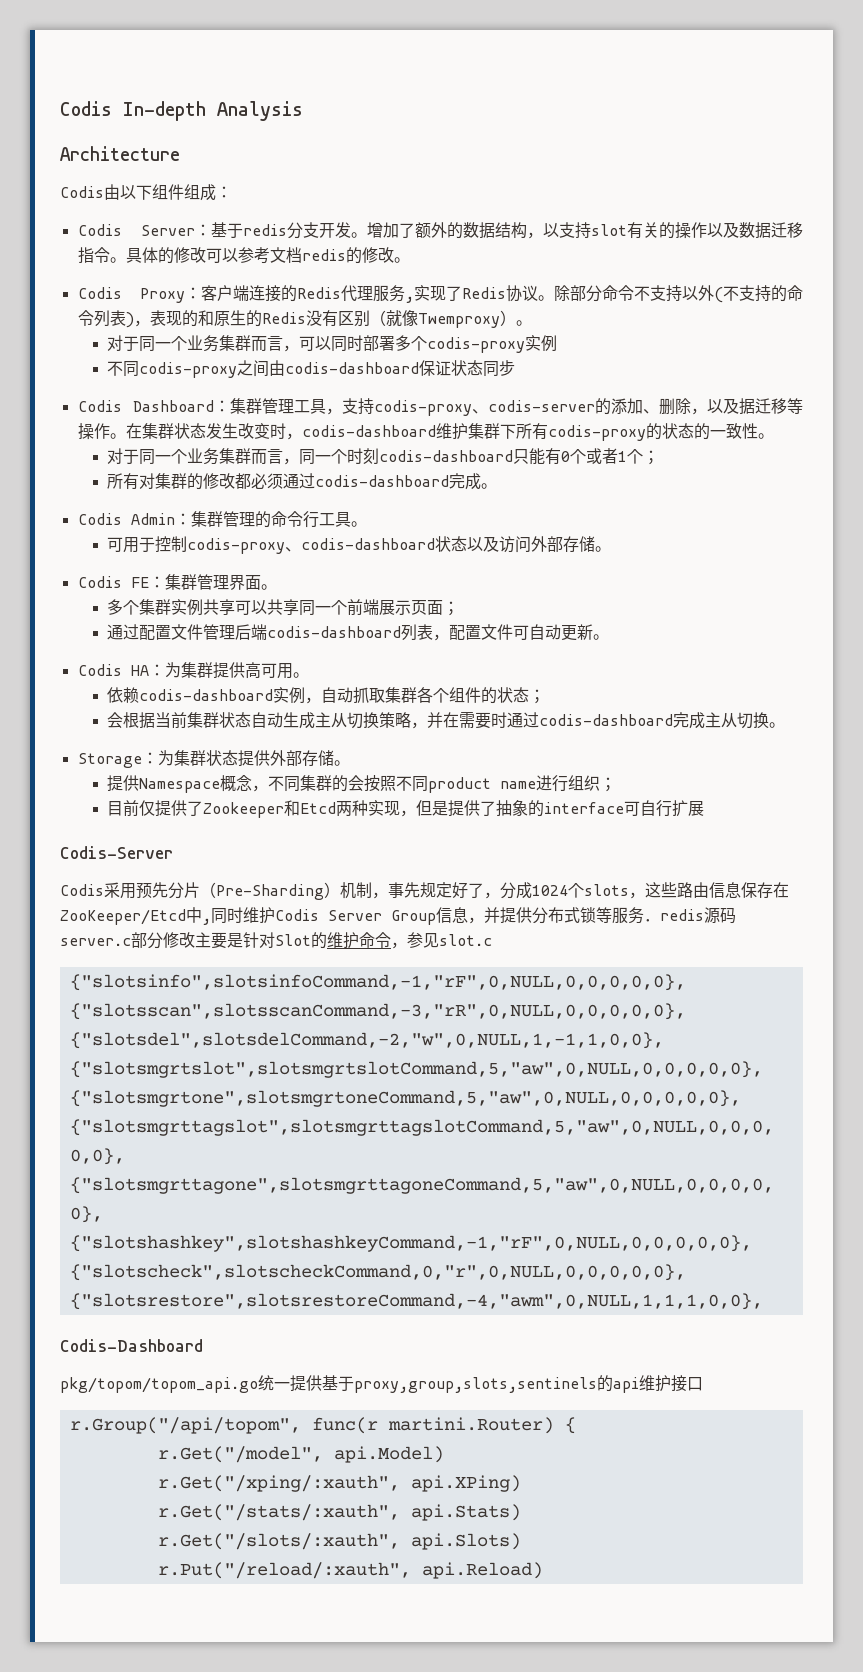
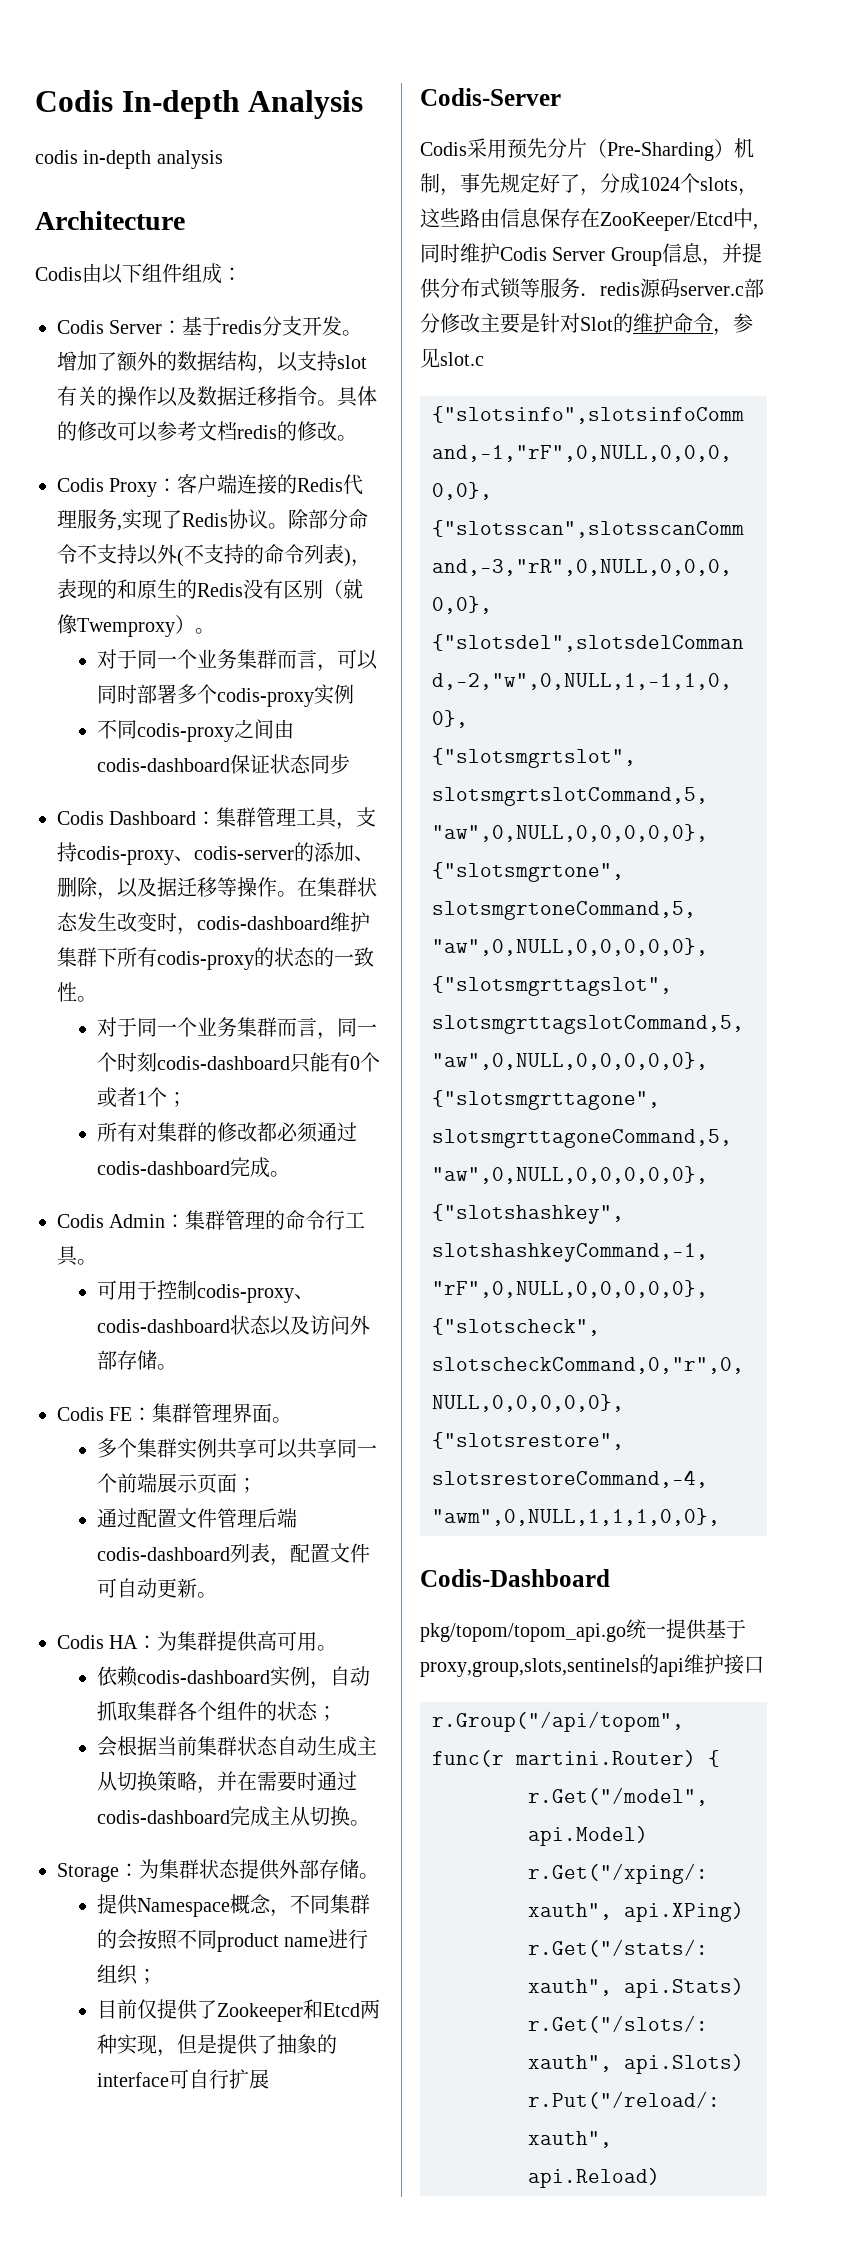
(303, 111) none -> [35,150,223,169] // codis in-depth analysis

